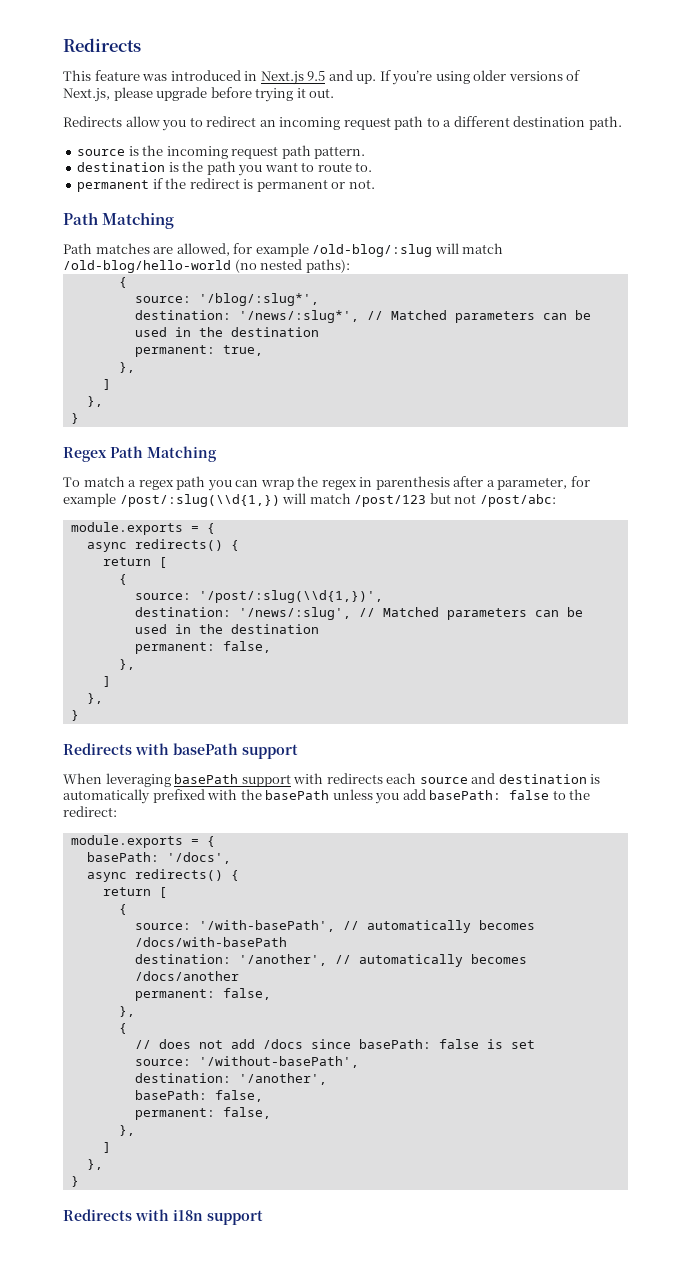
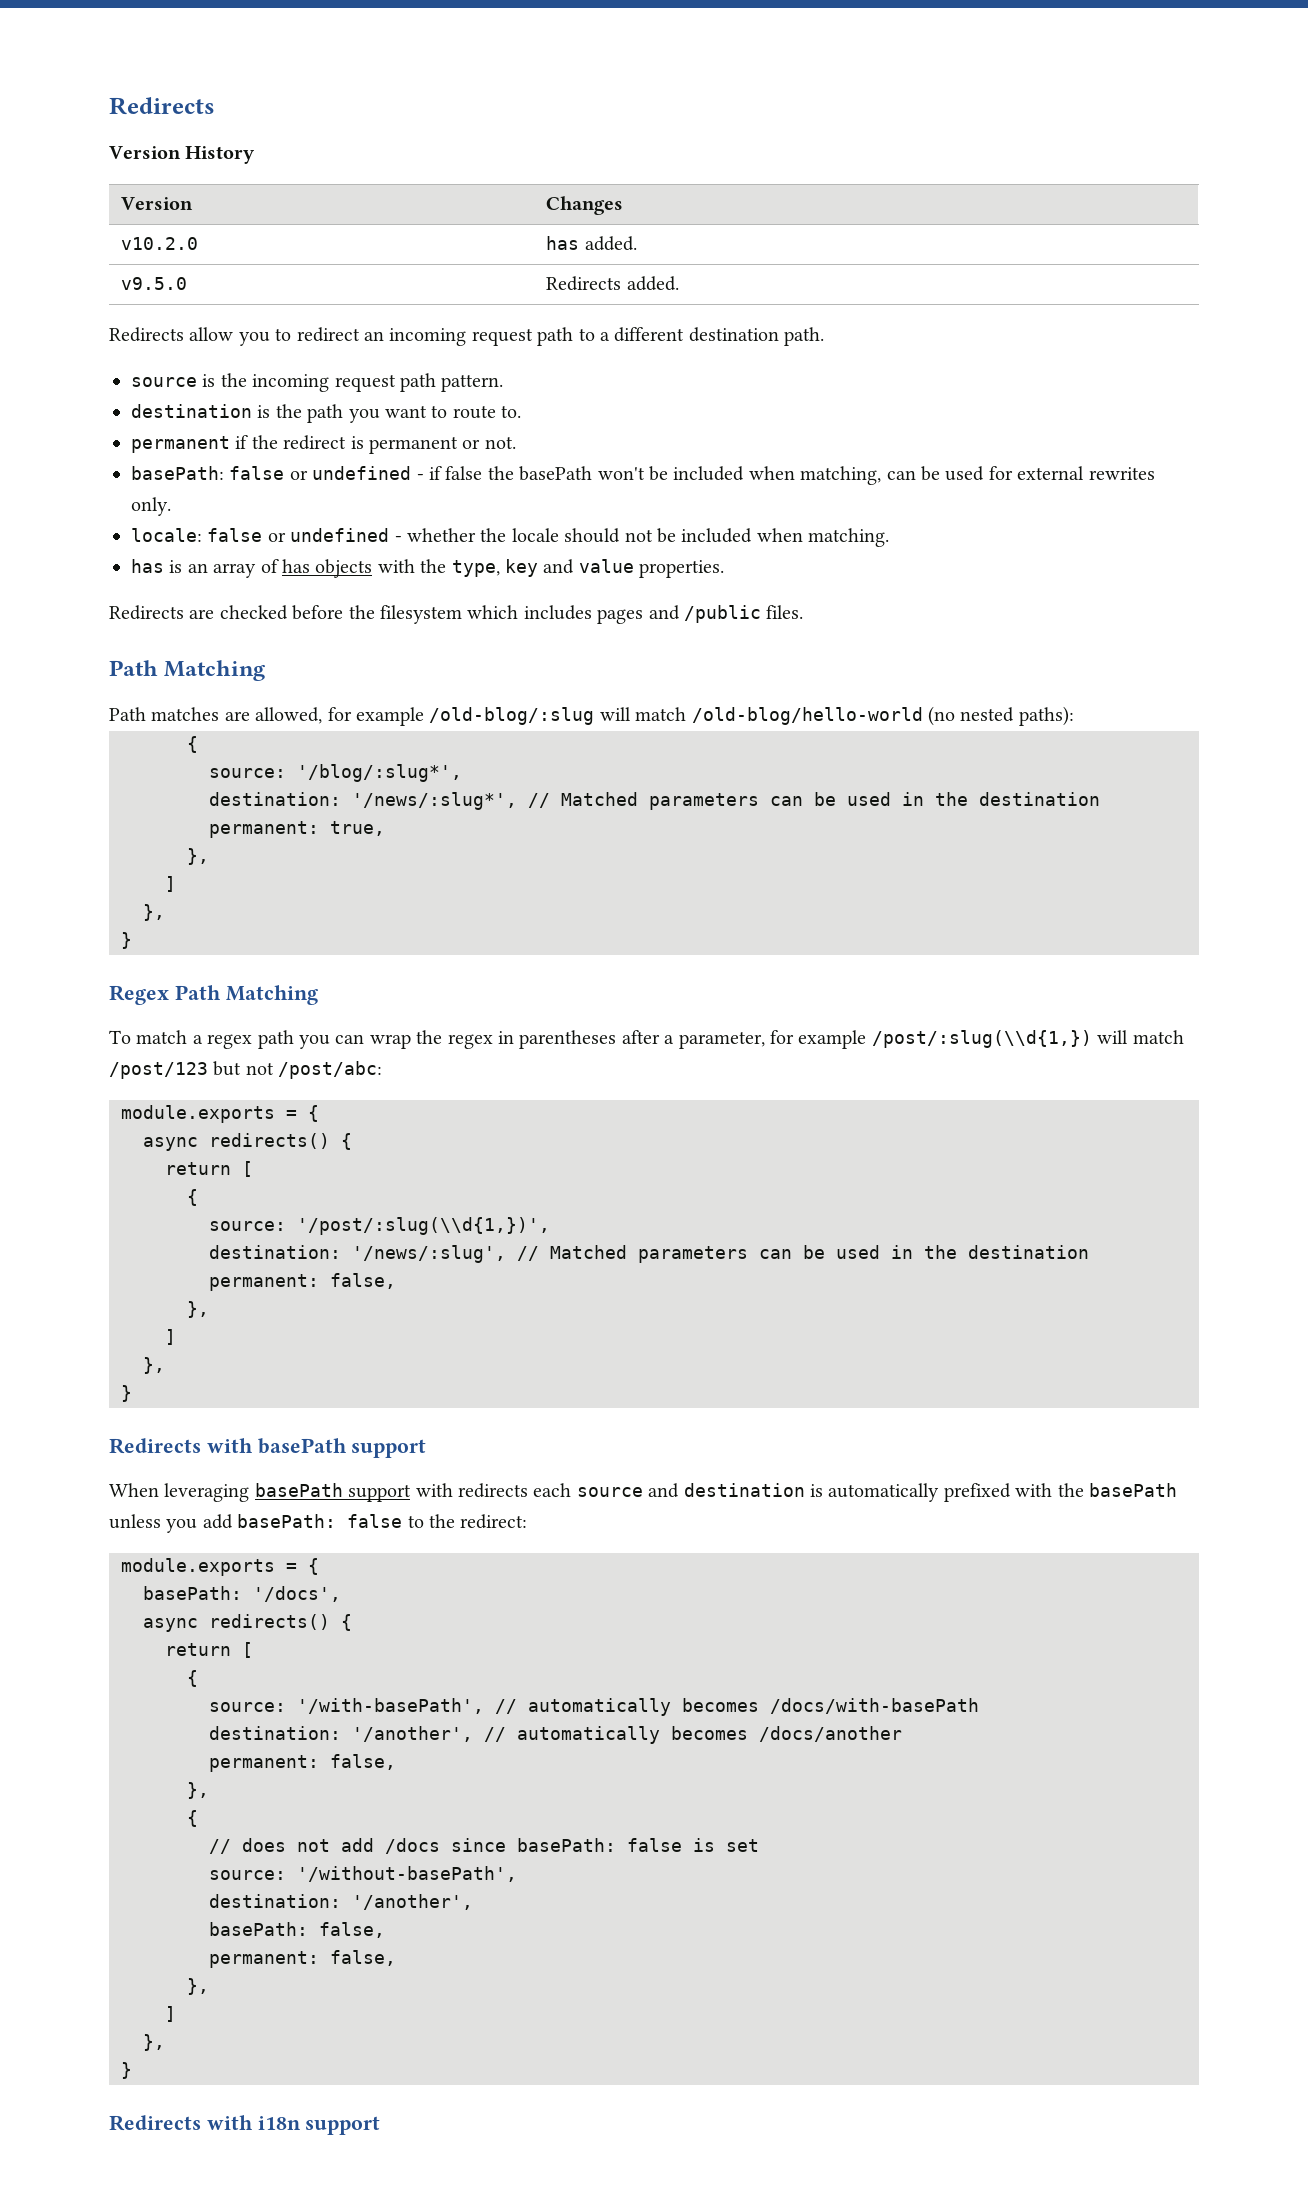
[63,70,581,85] [63,87,335,102] This feature was introduced in Next.js 9.5 and up. If you’re using older versions of Next.js, please upgrade before trying it out. -> [109,146,256,164] [121,197,194,210] [546,196,624,215] [121,237,199,250] [546,236,637,251] [121,277,188,290] [546,276,679,291] Version History // Version | Changes // v10.2.0 | has added. // v9.5.0 | Redirects added.
(375, 184) none -> [131,466,1155,485] [131,497,171,516] [131,528,890,547] [131,559,725,578] [109,605,804,624] // basePath: false or undefined - if false the basePath won't be included when matching, can be used for external rewrites only. // locale: false or undefined - whether the locale should not be included when matching. // has is an array of has objects with the type, key and value properties. // Redirects are checked before the filesystem which includes pages and /public files.
[375,476,450,490] parenthesis -> [519,1030,617,1049] parentheses

